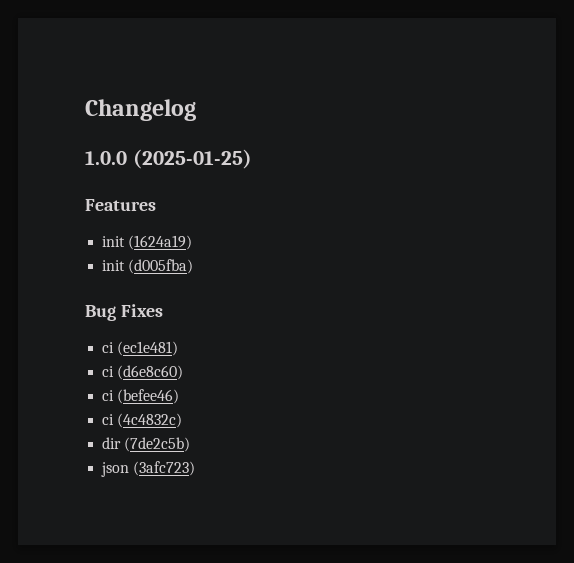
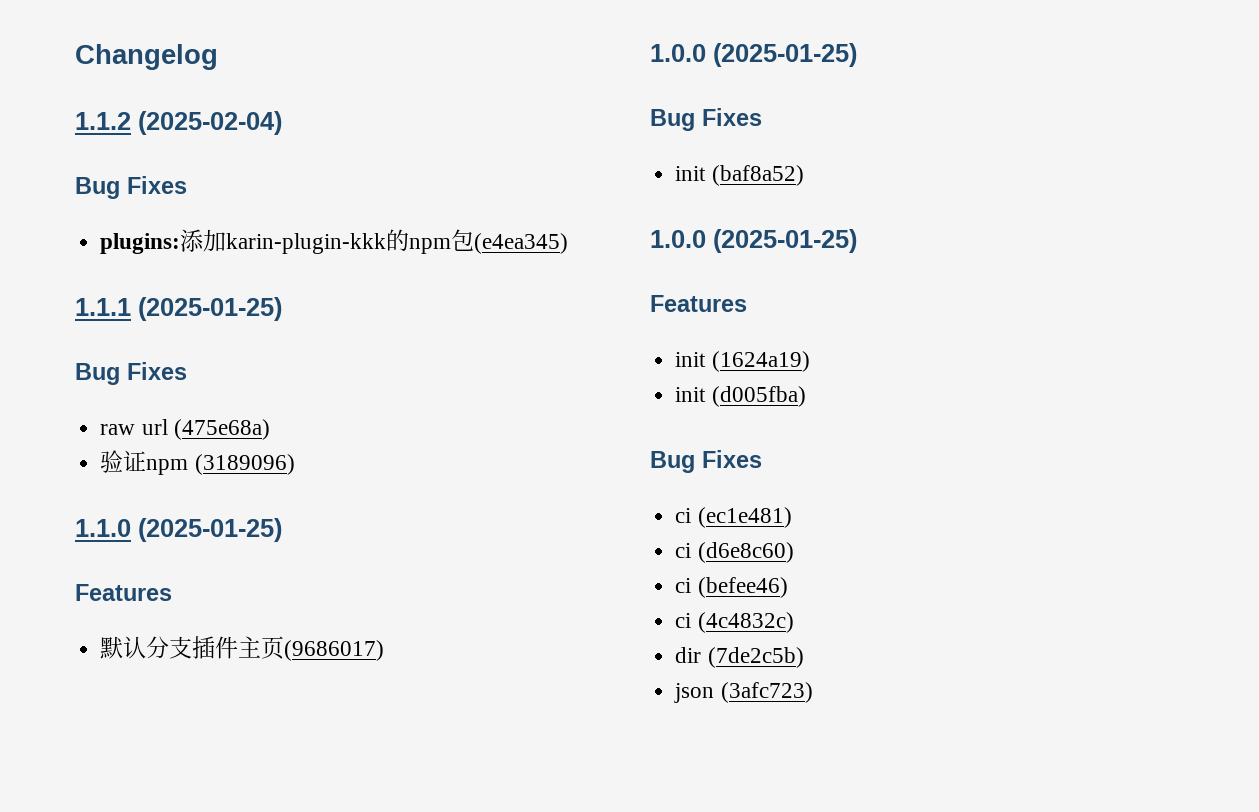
(196, 110) none -> [75,111,282,135] [75,176,187,199] [100,229,569,254] [75,297,282,321] [75,362,187,385] [100,419,270,440] [100,450,295,475] [75,518,282,542] [75,584,172,601] [100,636,385,661] [650,43,857,67] [650,108,762,131] [675,165,804,186] // 1.1.2 (2025-02-04) // Bug Fixes // plugins:添加karin-plugin-kkk的npm包(e4ea345) // 1.1.1 (2025-01-25) // Bug Fixes // raw url (475e68a) // 验证npm (3189096) // 1.1.0 (2025-01-25) // Features // 默认分支插件主页(9686017) // 1.0.0 (2025-01-25) // Bug Fixes // init (baf8a52)

